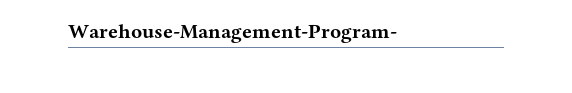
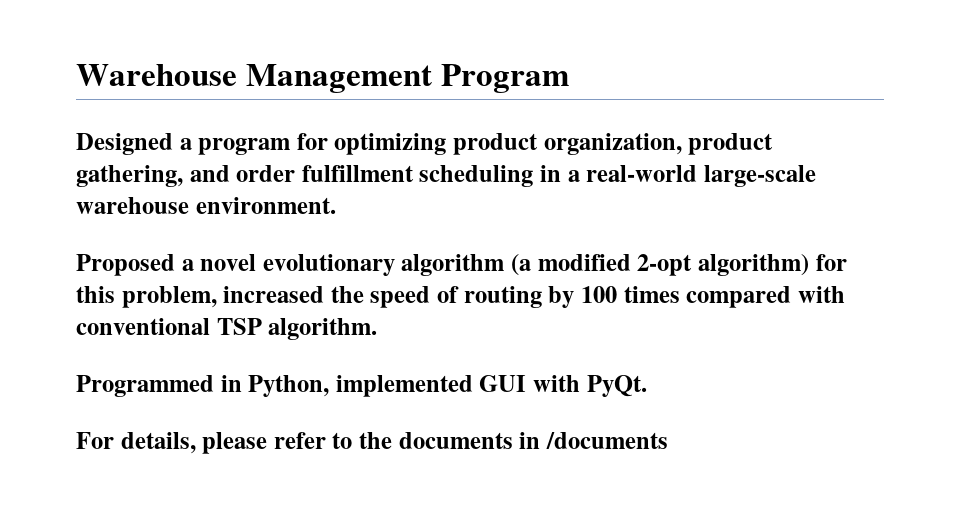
[68,24,397,43] Warehouse-Management-Program- -> [76,64,569,93] [76,133,774,155] [76,165,816,187] [76,197,336,214] [76,254,847,276] [76,286,845,308] [76,318,378,340] [76,375,647,397] [76,432,668,454] Warehouse Management Program // Designed a program for optimizing product organization, product gathering, and order fulfillment scheduling in a real-world large-scale warehouse environment. // Proposed a novel evolutionary algorithm (a modified 2-opt algorithm) for this problem, increased the speed of routing by 100 times compared with conventional TSP algorithm. // Programmed in Python, implemented GUI with PyQt. // For details, please refer to the documents in /documents

